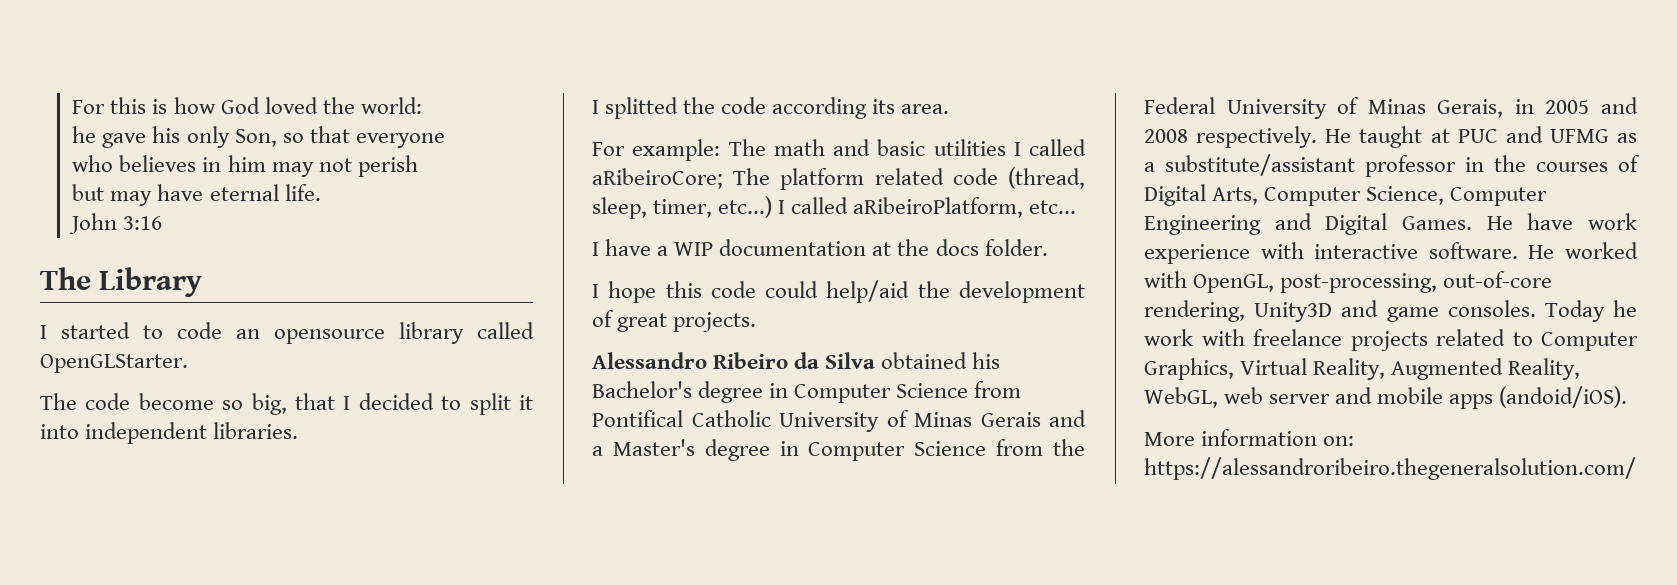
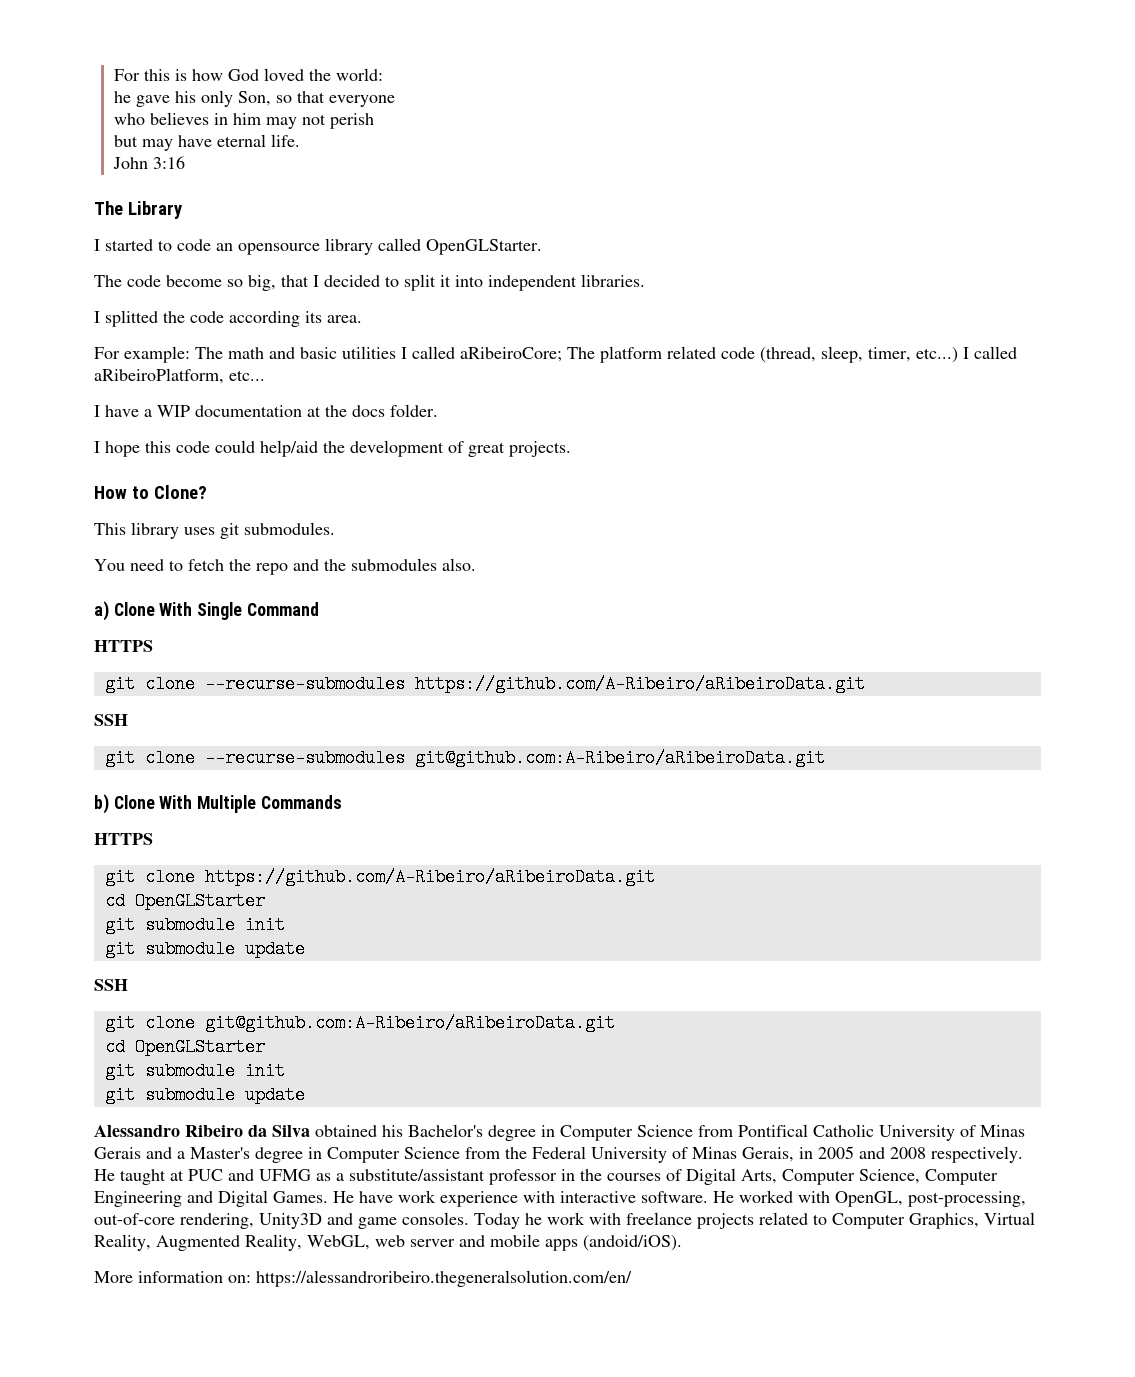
(757, 322) none -> [94,485,207,499] [94,522,335,539] [94,558,476,575] [94,601,319,621] [94,640,153,652] [104,675,865,693] [94,714,128,726] [104,749,825,767] [94,794,342,814] [94,833,153,845] [104,868,655,886] [104,892,265,910] [104,916,285,934] [104,940,305,958] [94,979,128,991] [104,1014,615,1032] [104,1038,265,1056] [104,1062,285,1080] [104,1086,305,1104] // How to Clone? // This library uses git submodules. // You need to fetch the repo and the submodules also. // a) Clone With Single Command // HTTPS // git clone --recurse-submodules https://github.com/A-Ribeiro/aRibeiroData.git // SSH // git clone --recurse-submodules git@github.com:A-Ribeiro/aRibeiroData.git // b) Clone With Multiple Commands // HTTPS // git clone https://github.com/A-Ribeiro/aRibeiroData.git // cd OpenGLStarter // git submodule init // git submodule update // SSH // git clone git@github.com:A-Ribeiro/aRibeiroData.git // cd OpenGLStarter // git submodule init // git submodule update
[1144,457,1636,480] https://alessandroribeiro.thegeneralsolution.com/ -> [256,1270,632,1287] https://alessandroribeiro.thegeneralsolution.com/en/

